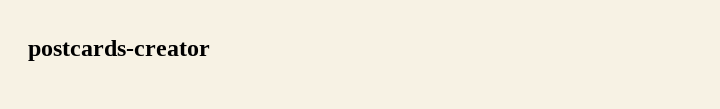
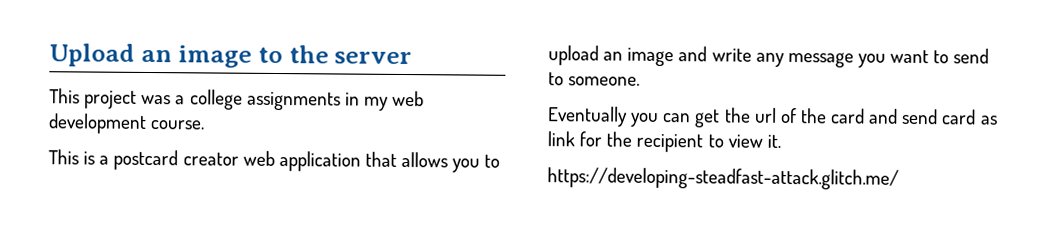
[28,40,210,61] postcards-creator -> [49,43,413,68] [49,88,425,111] [48,113,206,134] [48,149,501,173] [548,45,990,68] [548,72,641,86] [547,106,998,128] [547,131,781,153] [547,167,899,190] Upload an image to the server // This project was a college assignments in my web development course. // This is a postcard creator web application that allows you to upload an image and write any message you want to send to someone. // Eventually you can get the url of the card and send card as link for the recipient to view it. // https://developing-steadfast-attack.glitch.me/

